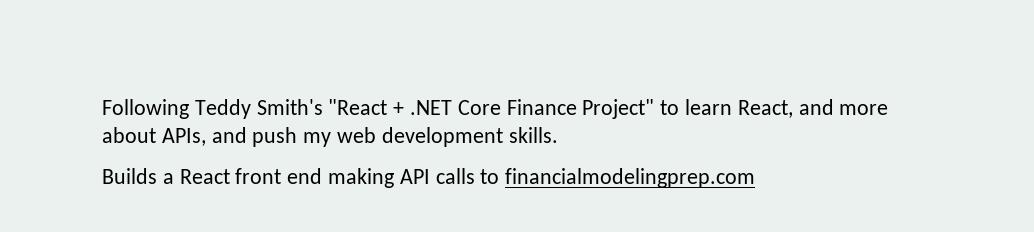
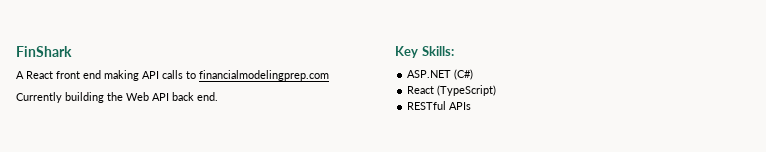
[102,99,889,119] [102,127,558,147] [102,168,174,184] Following Teddy Smith's "React + .NET Core Finance Project" to learn React, and more about APIs, and push my web development skills. // Builds a -> [16,46,72,57] [16,71,24,79] FinShark // A
(756, 178) none -> [16,92,218,103] [395,46,454,58] [407,69,474,80] [407,85,497,96] [407,101,472,110] // Currently building the Web API back end. // Key Skills: // ASP.NET (C#) // React (TypeScript) // RESTful APIs

